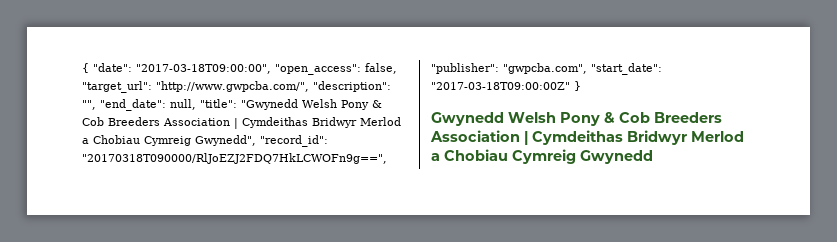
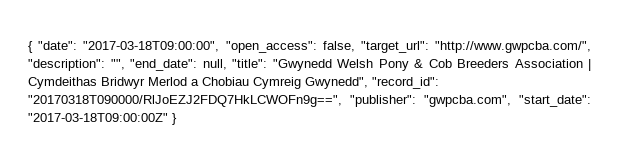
[431,112,722,126] [430,130,744,145] [431,149,653,164] // Gwynedd Welsh Pony & Cob Breeders Association | Cymdeithas Bridwyr Merlod a Chobiau Cymreig Gwynedd -> (177, 119) none

